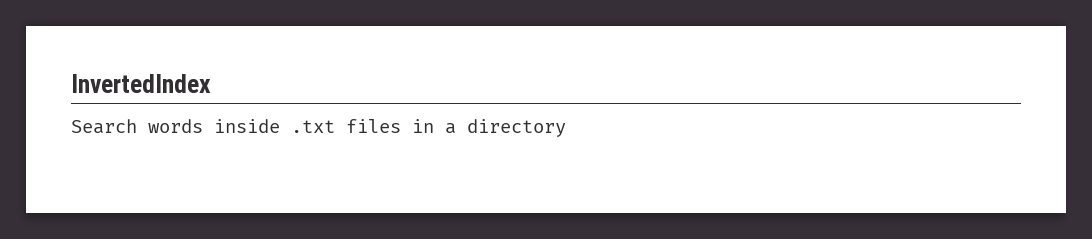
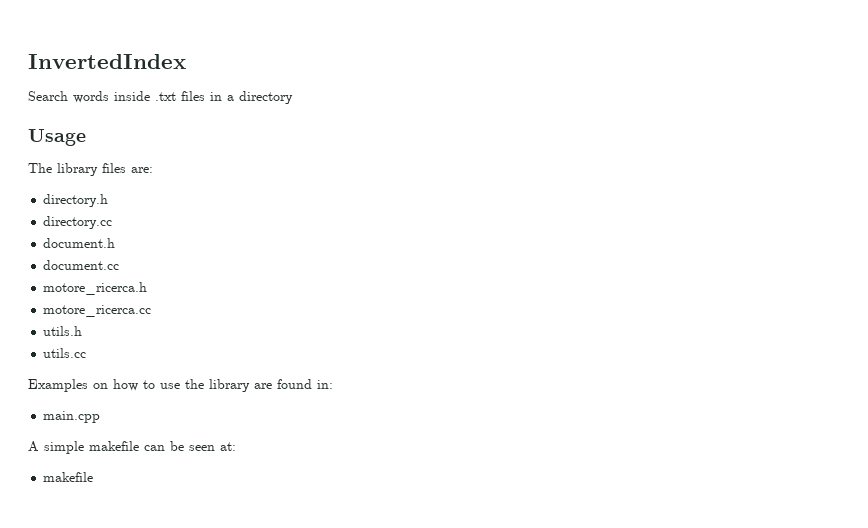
(566, 128) none -> [28,129,86,146] [28,163,153,176] [43,194,109,207] [43,216,113,229] [43,238,116,248] [43,260,120,270] [43,282,148,295] [43,305,152,317] [43,326,83,336] [43,348,87,358] [28,379,333,392] [43,411,101,423] [28,441,236,454] [43,472,94,482] // Usage // The library files are: // directory.h // directory.cc // document.h // document.cc // motore_ricerca.h // motore_ricerca.cc // utils.h // utils.cc // Examples on how to use the library are found in: // main.cpp // A simple makefile can be seen at: // makefile

